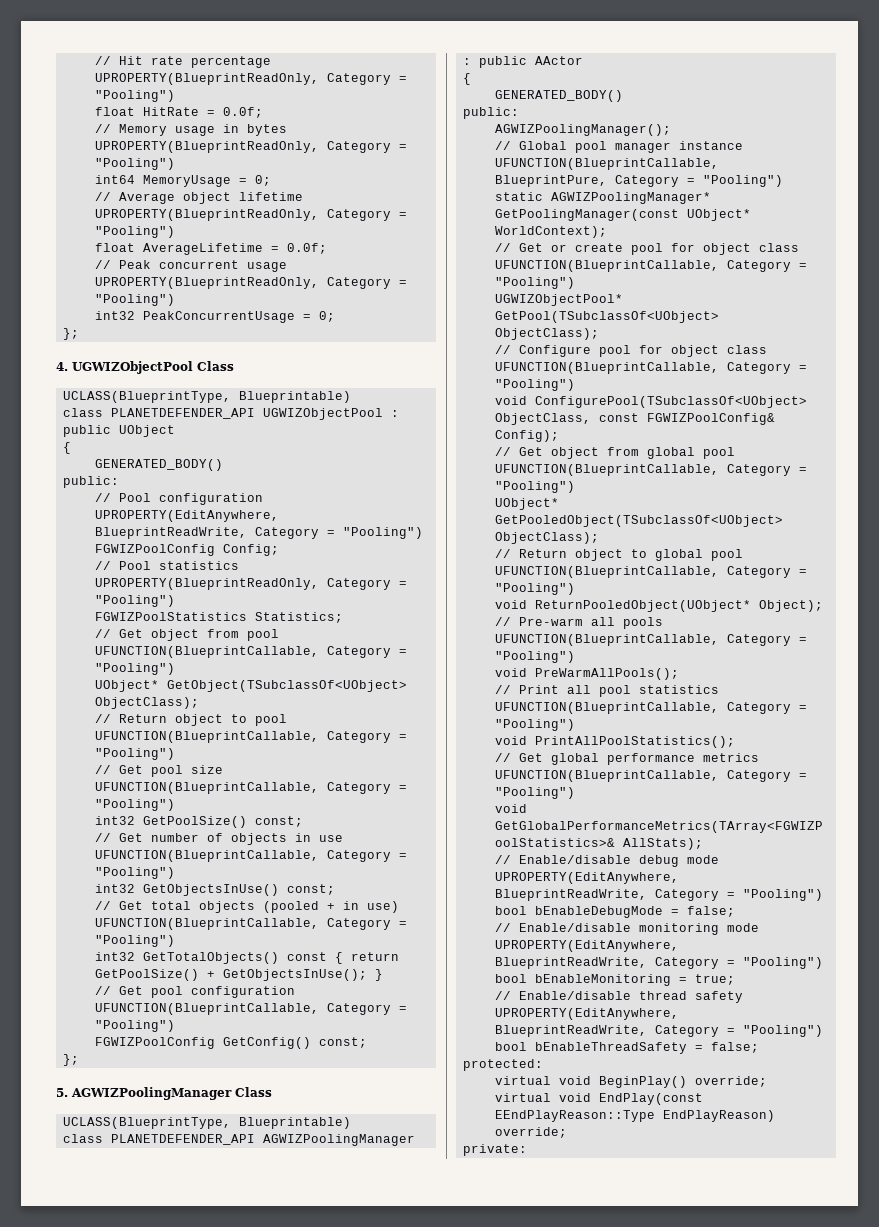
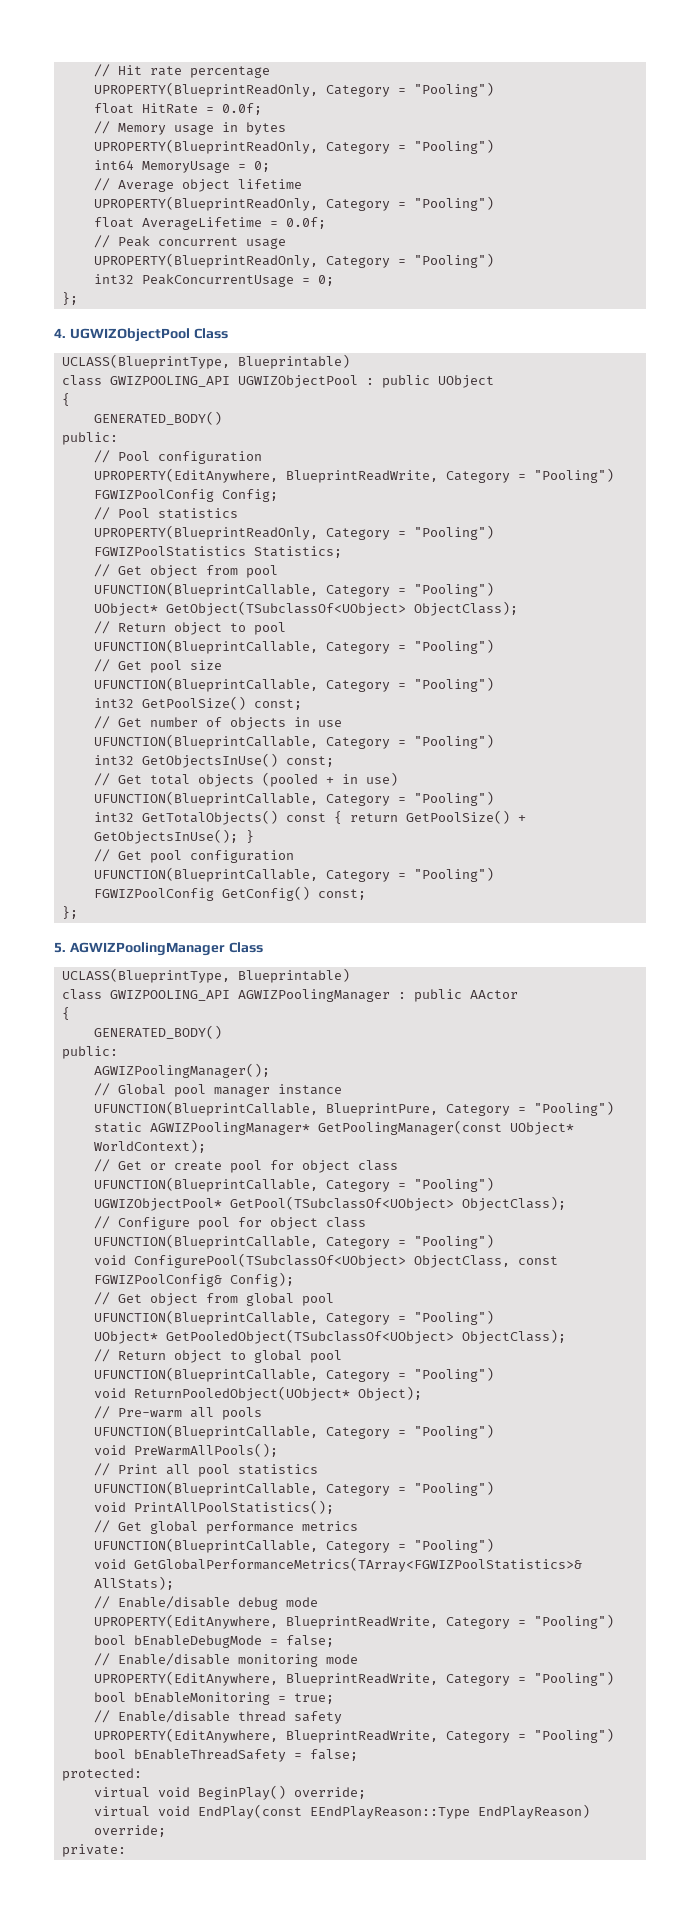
[110,408,255,419] PLANETDEFENDER_API -> [109,376,230,387] GWIZPOOLING_API
[110,1134,255,1145] PLANETDEFENDER_API -> [109,990,230,1001] GWIZPOOLING_API

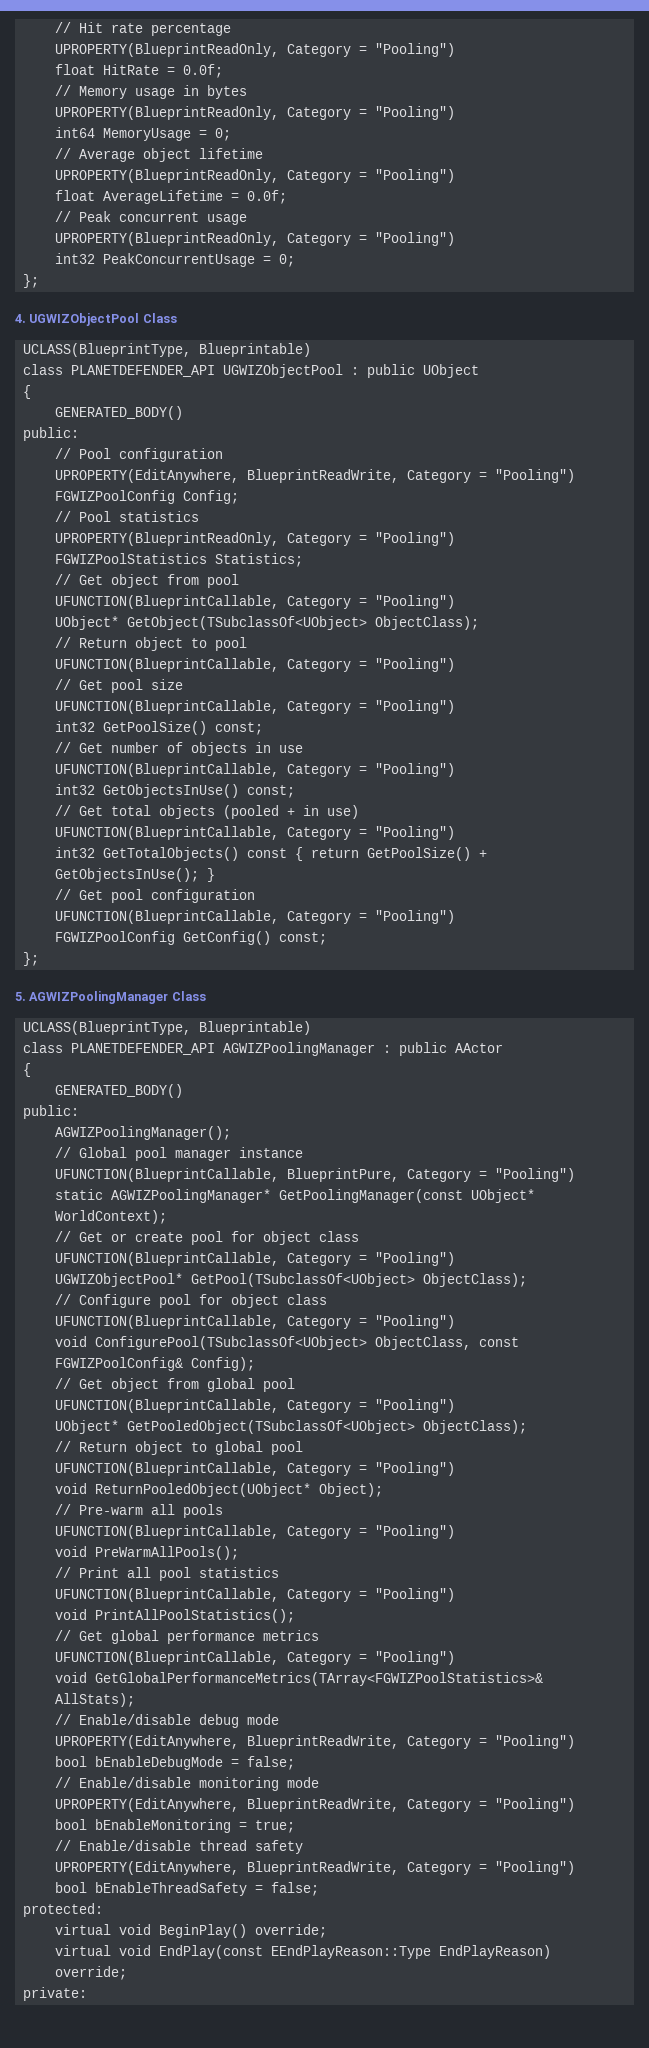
[109,376,230,387] GWIZPOOLING_API -> [70,365,215,377] PLANETDEFENDER_API
[109,990,230,1001] GWIZPOOLING_API -> [70,1043,215,1055] PLANETDEFENDER_API

